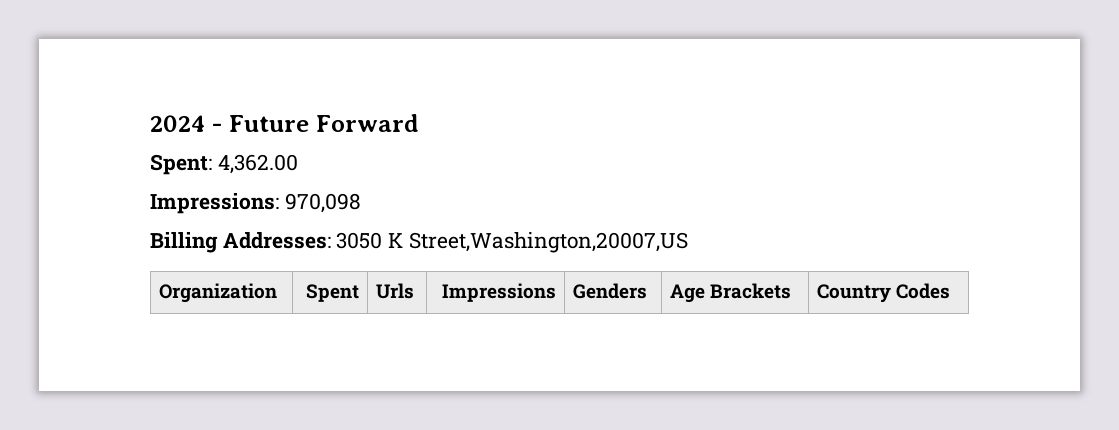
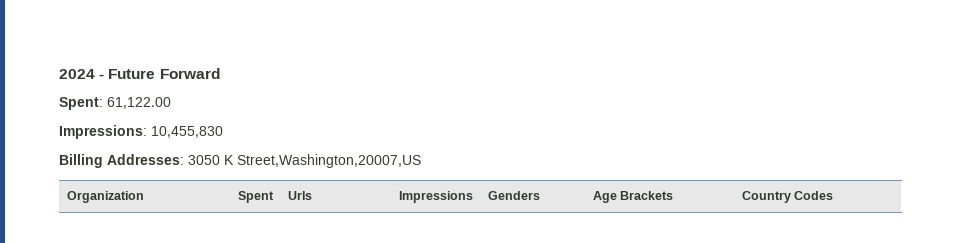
[217,154,298,174] 4,362.00 -> [107,97,171,109] 61,122.00
[284,193,361,213] 970,098 -> [151,126,223,138] 10,455,830

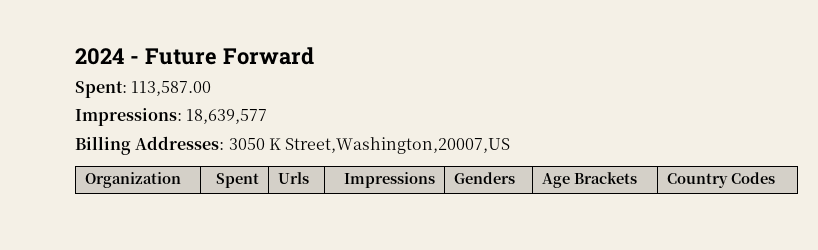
[107,97,171,109] 61,122.00 -> [131,81,212,96] 113,587.00
[151,126,223,138] 10,455,830 -> [186,109,268,124] 18,639,577

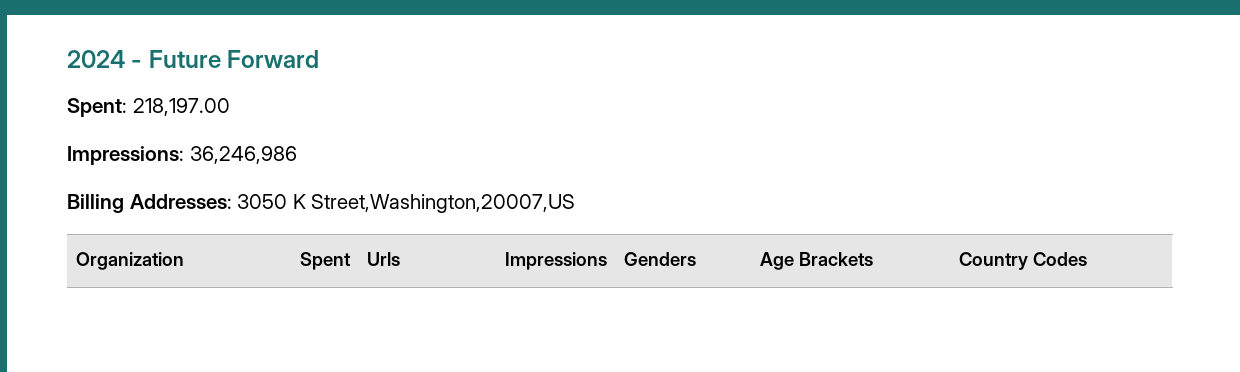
[131,81,212,96] 113,587.00 -> [132,98,230,116] 218,197.00
[186,109,268,124] 18,639,577 -> [189,146,297,164] 36,246,986

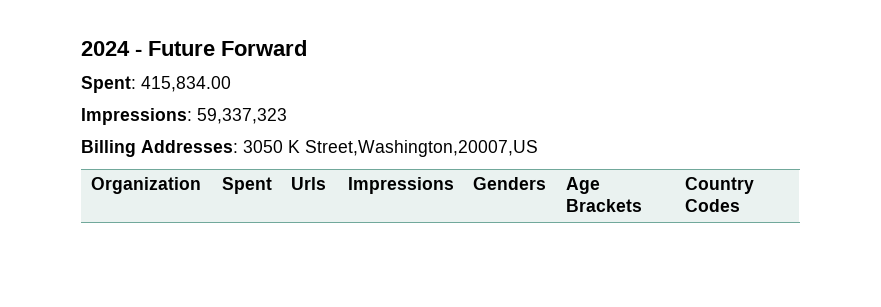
[132,98,230,116] 218,197.00 -> [141,76,231,92] 415,834.00
[189,146,297,164] 36,246,986 -> [197,108,287,124] 59,337,323

